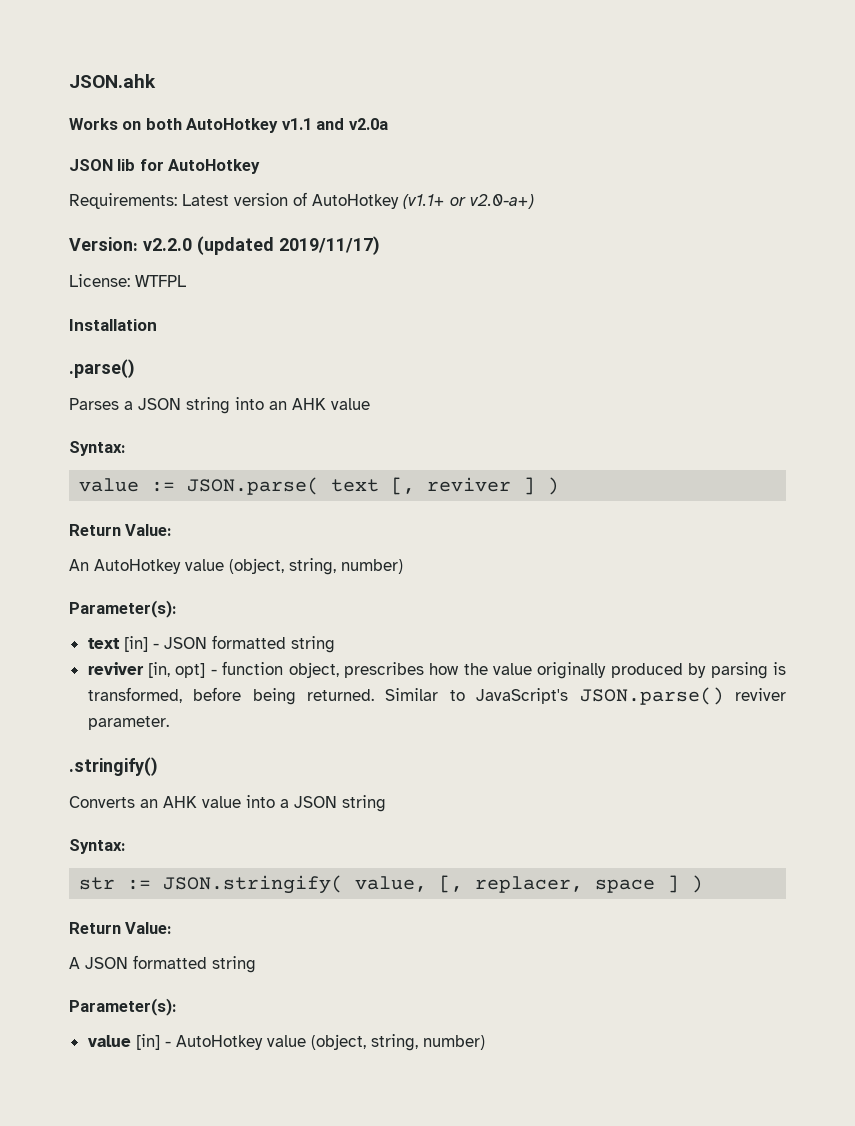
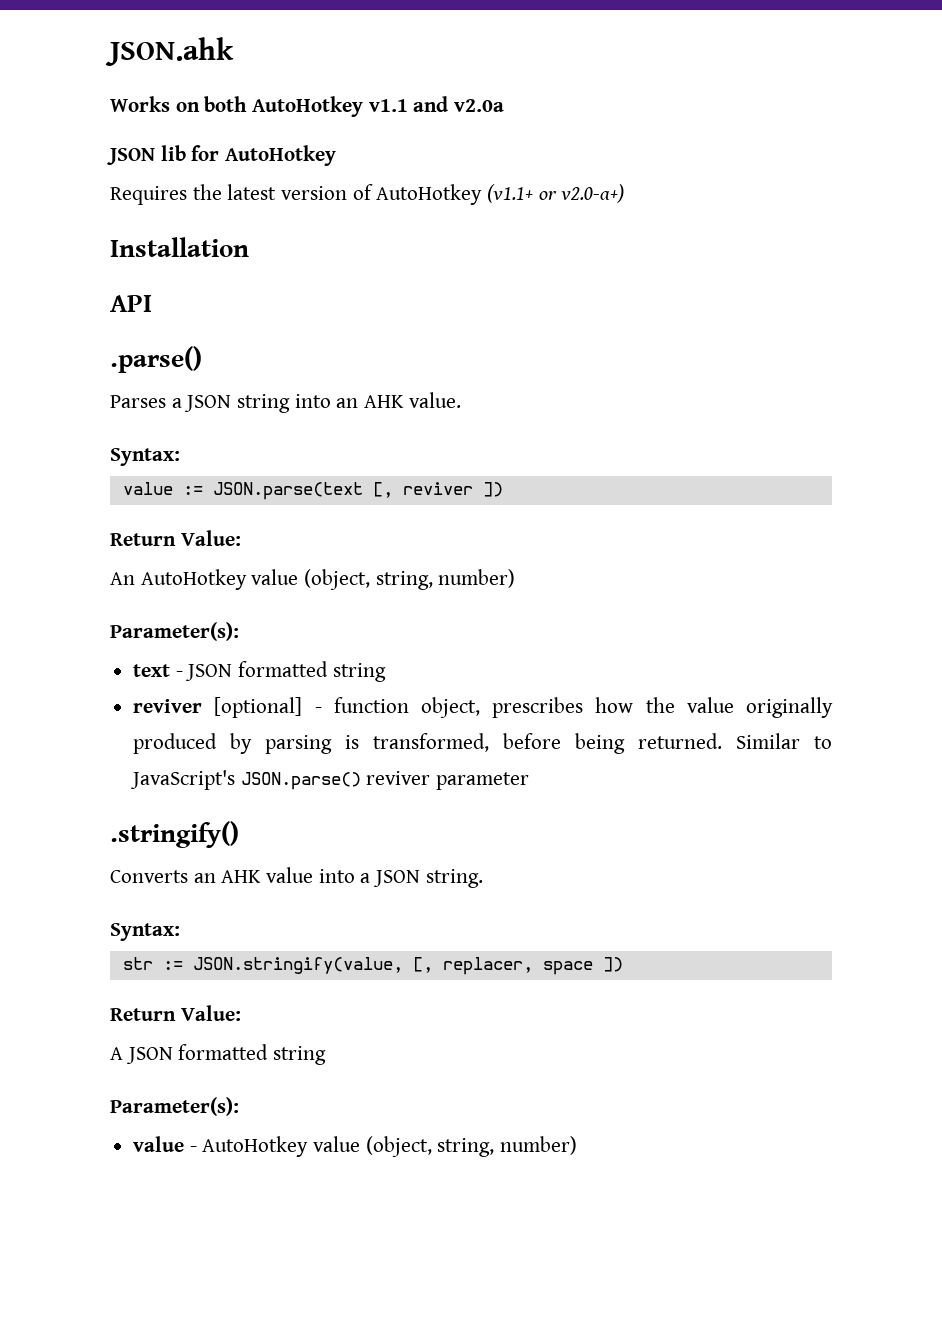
[69,193,229,209] Requirements: Latest -> [110,184,277,205] Requires the latest
[69,236,380,255] [69,274,186,287] [69,319,157,331] Version: v2.2.0 (updated 2019/11/17) // License: WTFPL // Installation -> [110,237,249,257] [110,295,152,312] Installation // API
[331,398,370,410] value -> [408,392,461,408] value.
[187,477,560,495] JSON.parse( text [, reviver ] ) -> [212,482,503,500] JSON.parse(text [, reviver ])
[123,636,148,652] [in] -> (171, 670) none
[148,662,206,678] [in, opt] -> [214,697,303,718] [optional]
[87,716,169,730] parameter. -> [436,772,530,790] parameter
[342,795,386,812] string -> [425,869,483,888] string.
[163,875,428,894] JSON.stringify( value, -> [192,957,403,974] JSON.stringify(value,
[667,875,704,893] ] ) -> [602,957,623,972] ])
[135,1034,160,1050] [in] -> (185, 1144) none

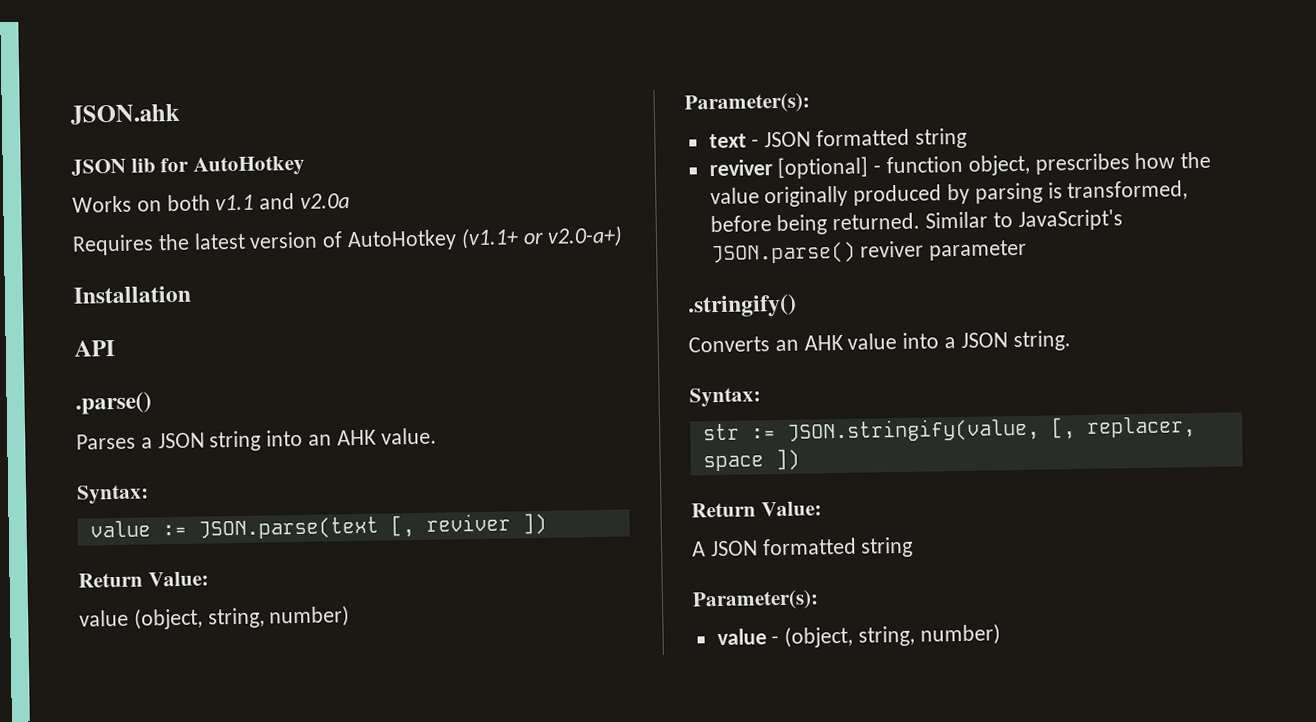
[110,96,505,117] [107,145,337,166] Works on both AutoHotkey v1.1 and v2.0a // JSON lib for AutoHotkey -> [71,155,306,177] [72,192,351,213] JSON lib for AutoHotkey // Works on both v1.1 and v2.0a
[110,569,247,590] An AutoHotkey -> (209, 579) none
[202,1136,361,1157] AutoHotkey value -> (780, 640) none

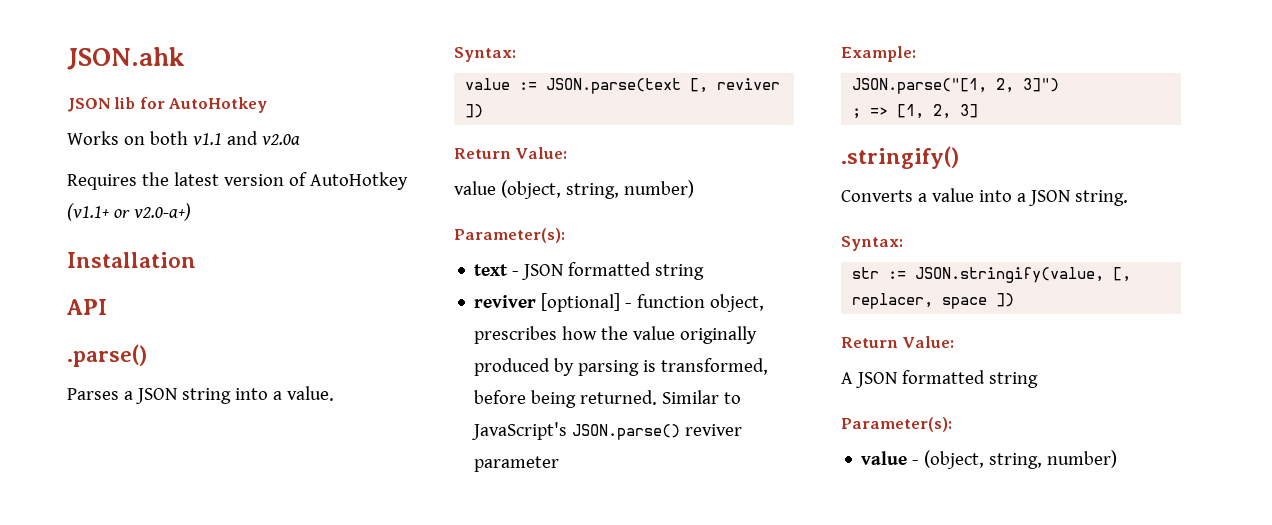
[308,429,377,446] an AHK -> [272,391,282,400] a
(1028, 250) none -> [841,46,916,62] [852,78,1060,94] [852,104,979,119] // Example: // JSON.parse("[1, 2, 3]") // ; => [1, 2, 3]
[774,334,844,352] an AHK -> [917,193,927,202] a

